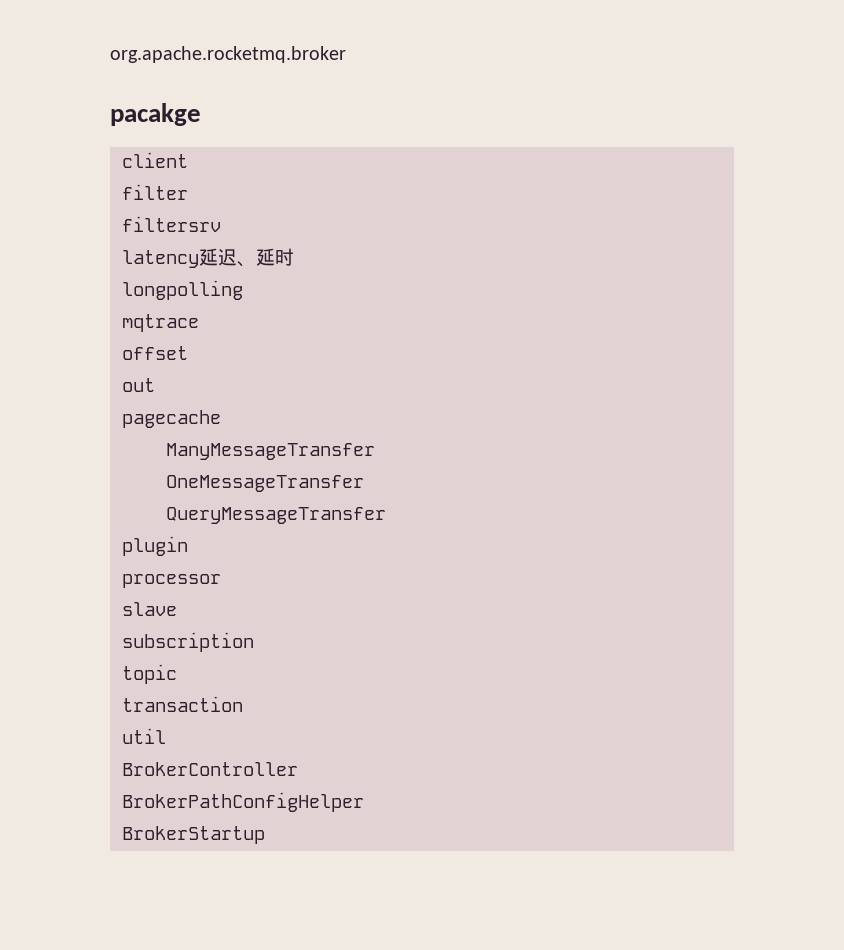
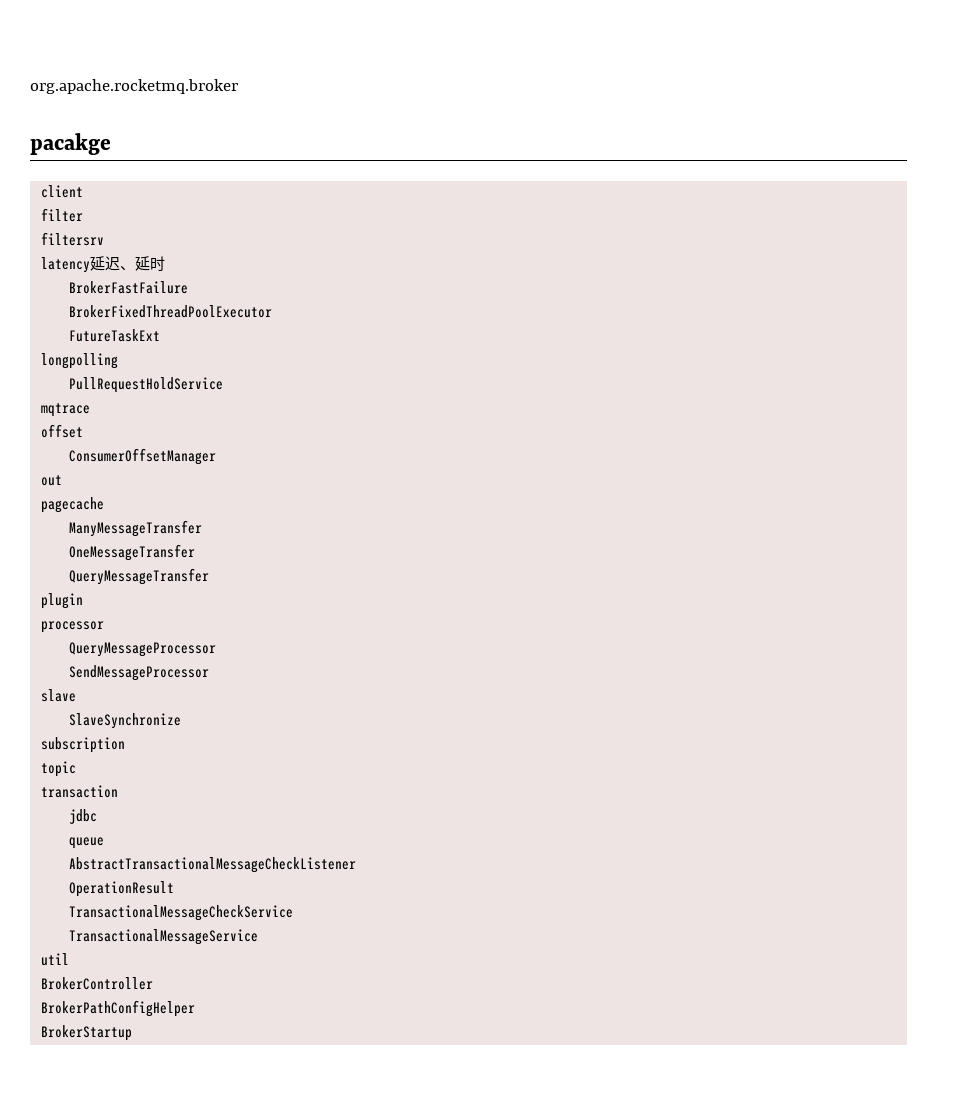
(294, 257) none -> [69,281,189,294] [69,305,273,318] [69,329,161,342] // BrokerFastFailure // BrokerFixedThreadPoolExecutor // FutureTaskExt
(243, 290) none -> [69,377,224,393] // PullRequestHoldService
(188, 353) none -> [69,448,217,465] // ConsumerOffsetManager
(221, 581) none -> [69,642,217,657] [69,665,210,681] // QueryMessageProcessor // SendMessageProcessor
(177, 609) none -> [69,713,182,729] // SlaveSynchronize
(243, 704) none -> [69,809,98,824] [69,837,105,849] [69,857,357,873] [69,881,175,897] [69,905,294,921] [69,929,259,945] // jdbc // queue // AbstractTransactionalMessageCheckListener // OperationResult // TransactionalMessageCheckService // TransactionalMessageService

